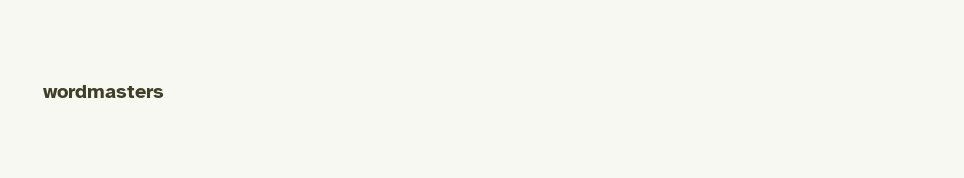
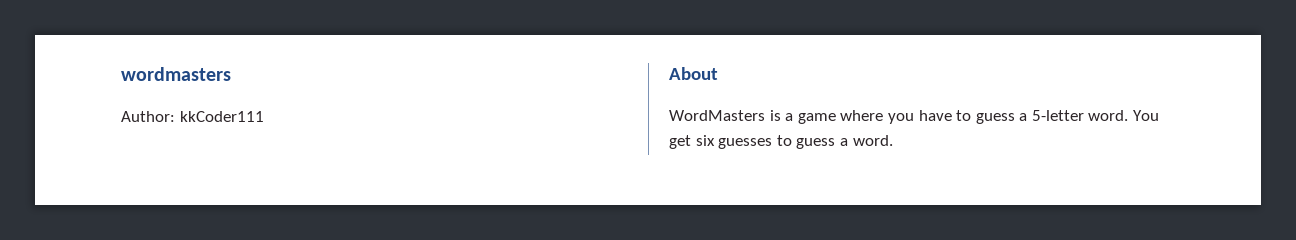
(164, 91) none -> [121,111,264,122] [669,67,718,80] [669,110,1160,124] [669,135,893,149] // Author: kkCoder111 // About // WordMasters is a game where you have to guess a 5-letter word. You get six guesses to guess a word.

